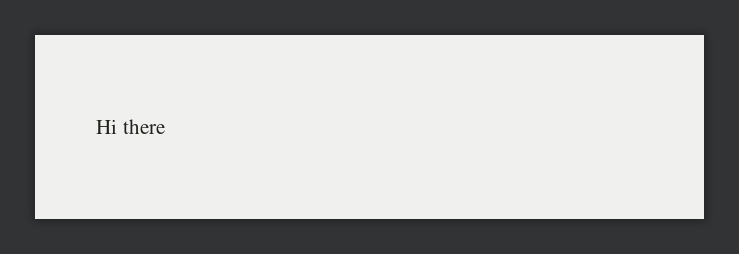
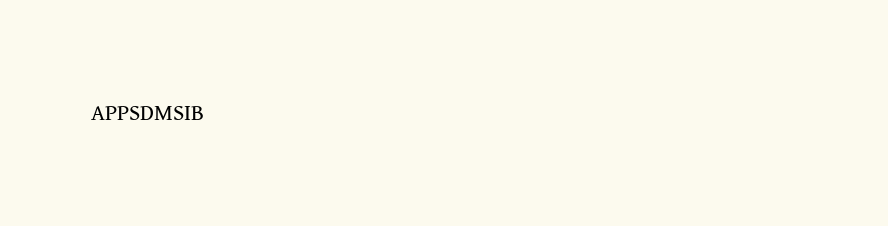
[96,119,165,134] Hi there -> [91,106,204,120] APPSDMSIB

